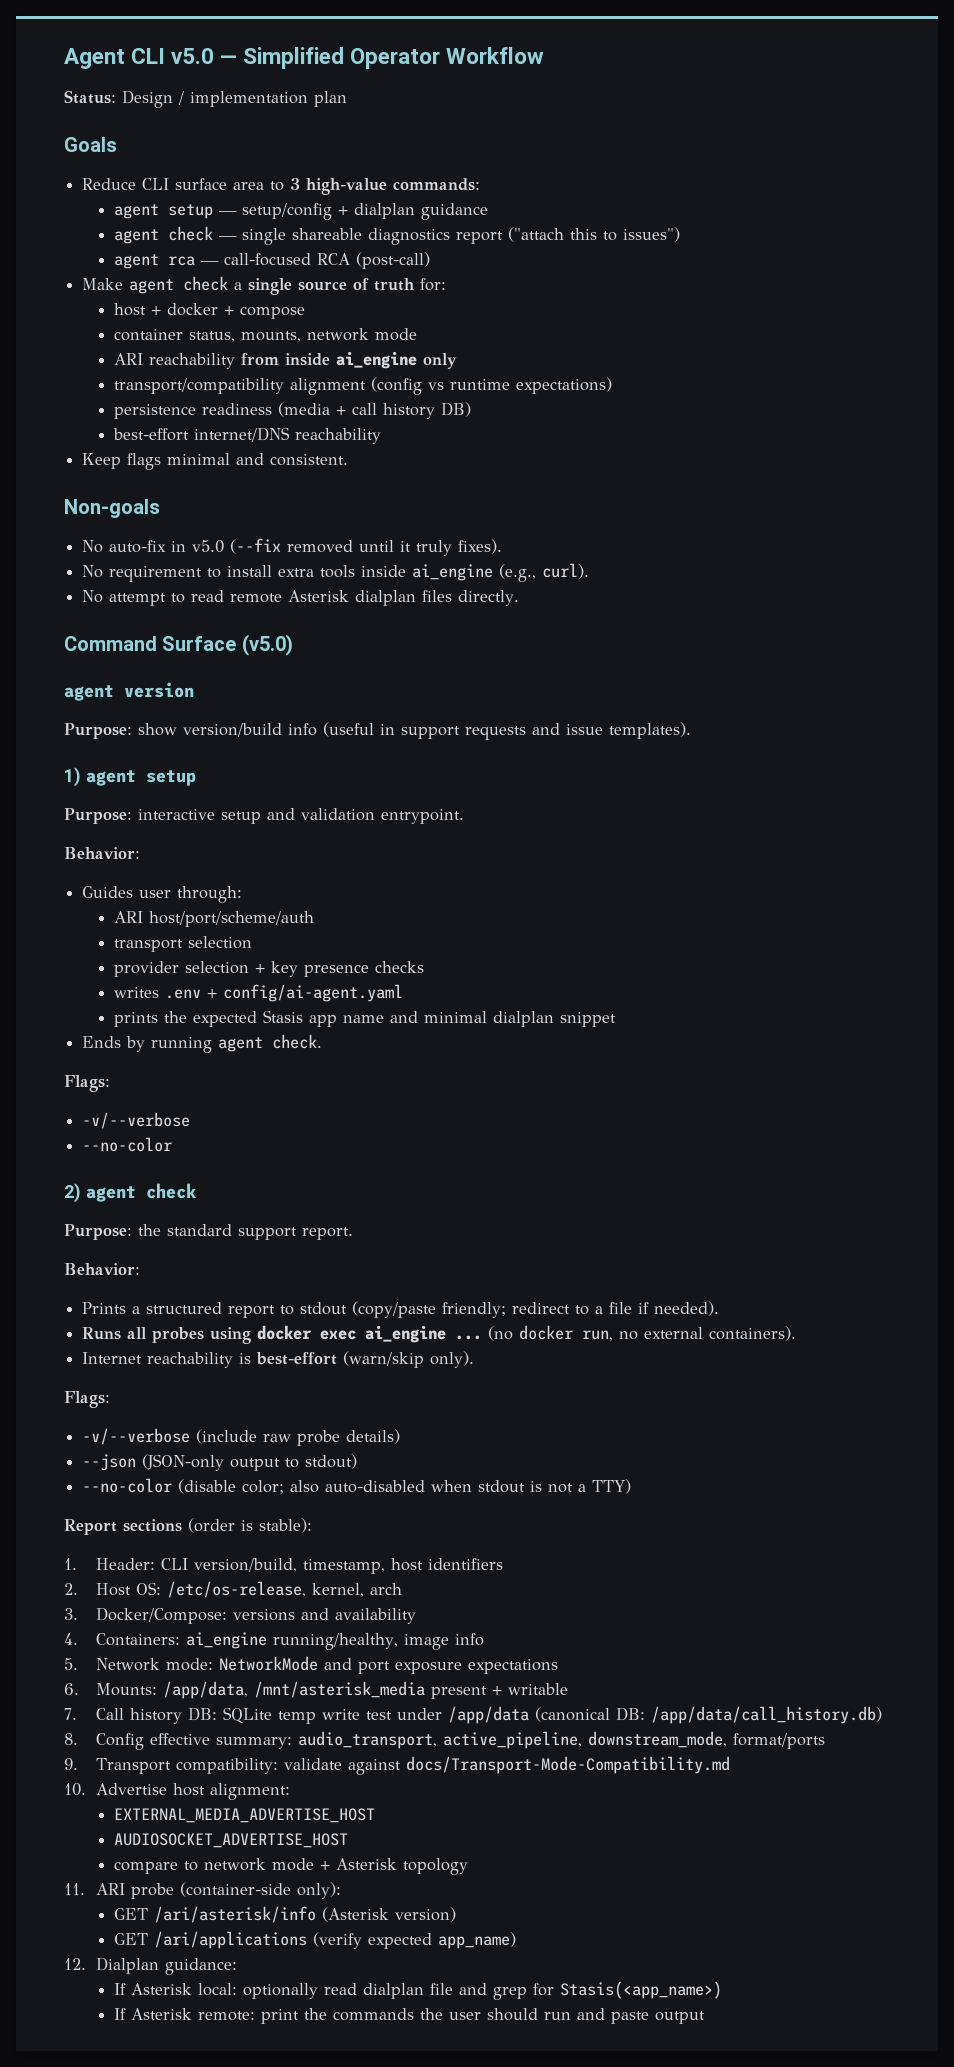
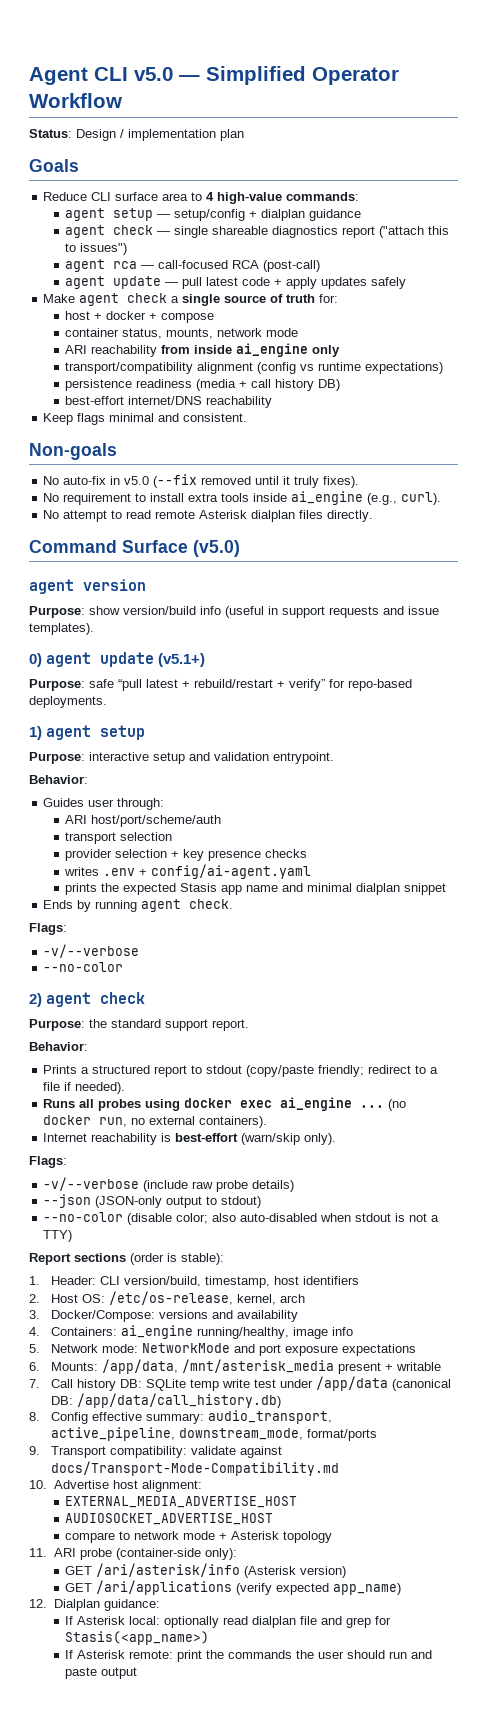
[290,178,301,190] 3 -> [206,192,215,201] 4
(430, 260) none -> [65,276,407,289] // agent update — pull latest code + apply updates safely
(691, 730) none -> [29,652,206,667] [29,679,412,691] [29,696,107,708] // 0) agent update (v5.1+) // Purpose: safe “pull latest + rebuild/restart + verify” for repo-based deployments.

